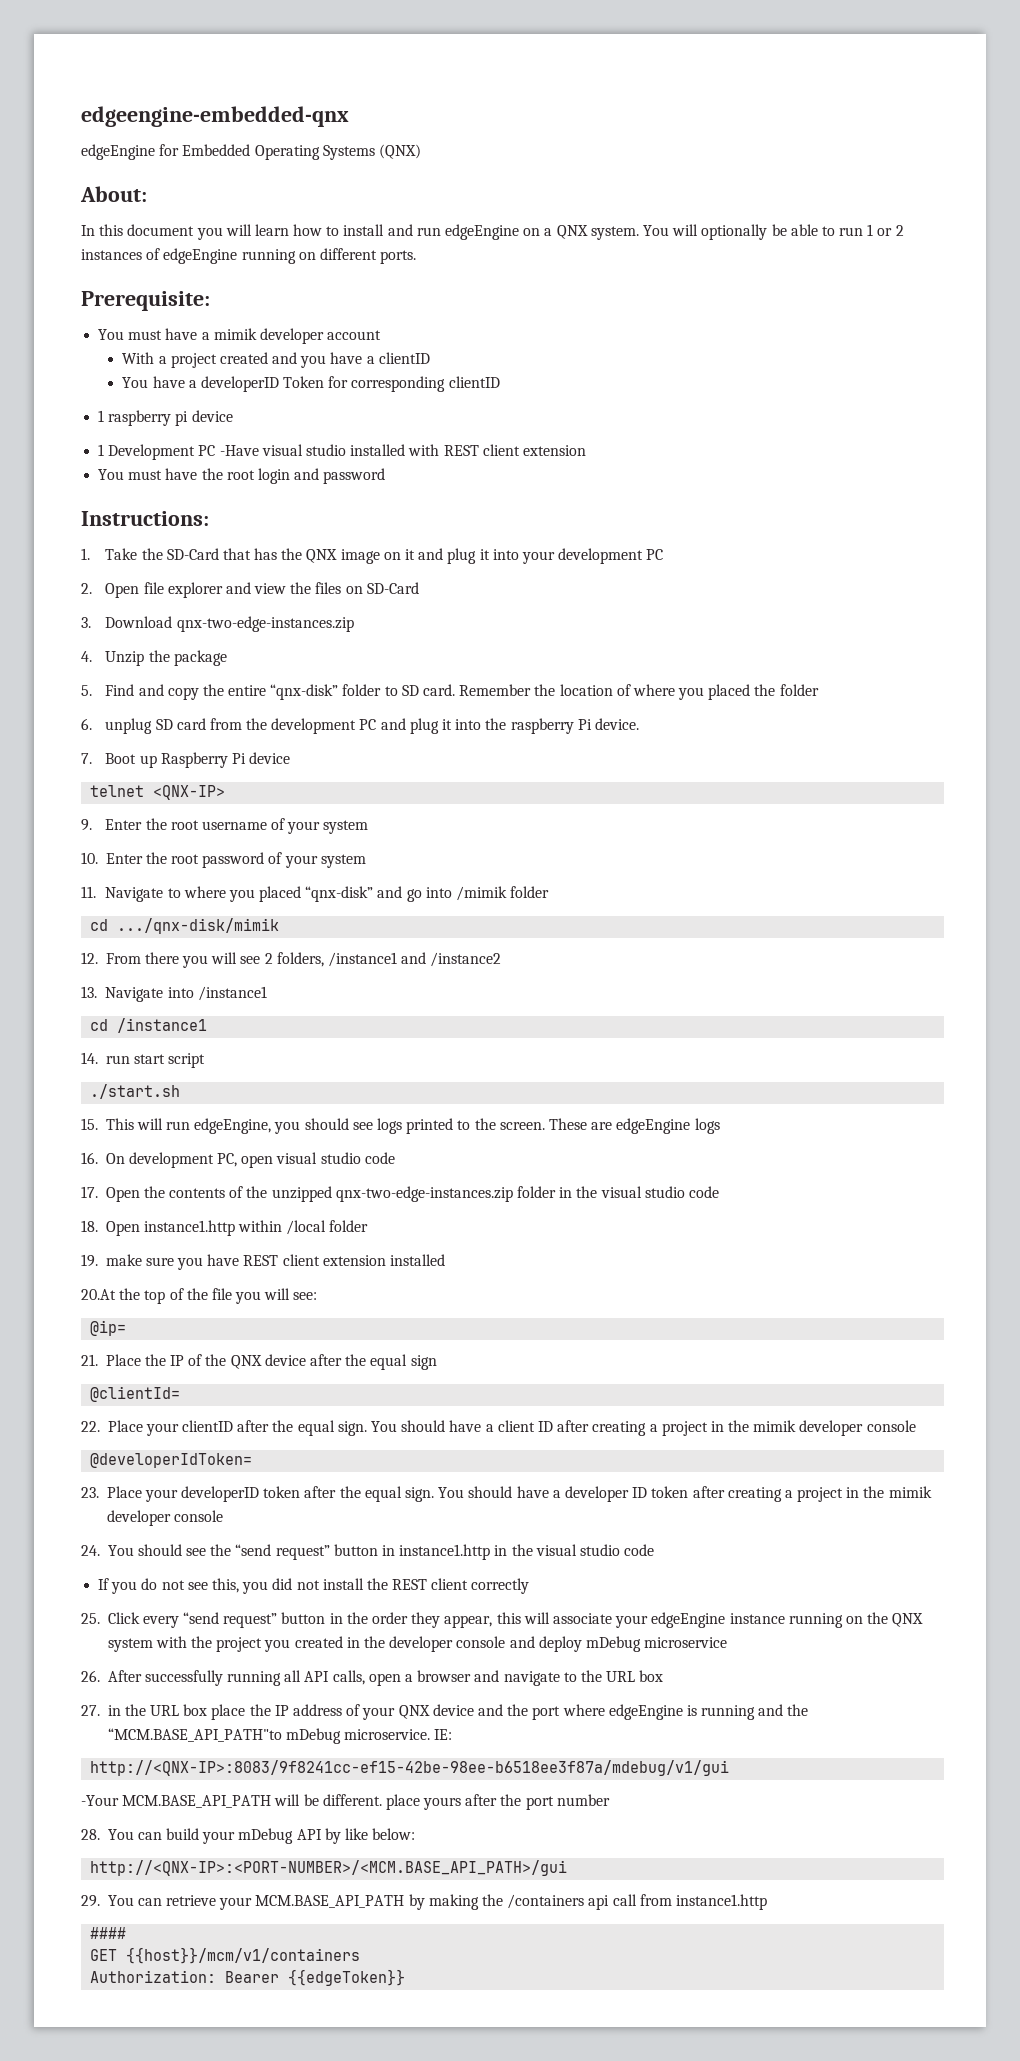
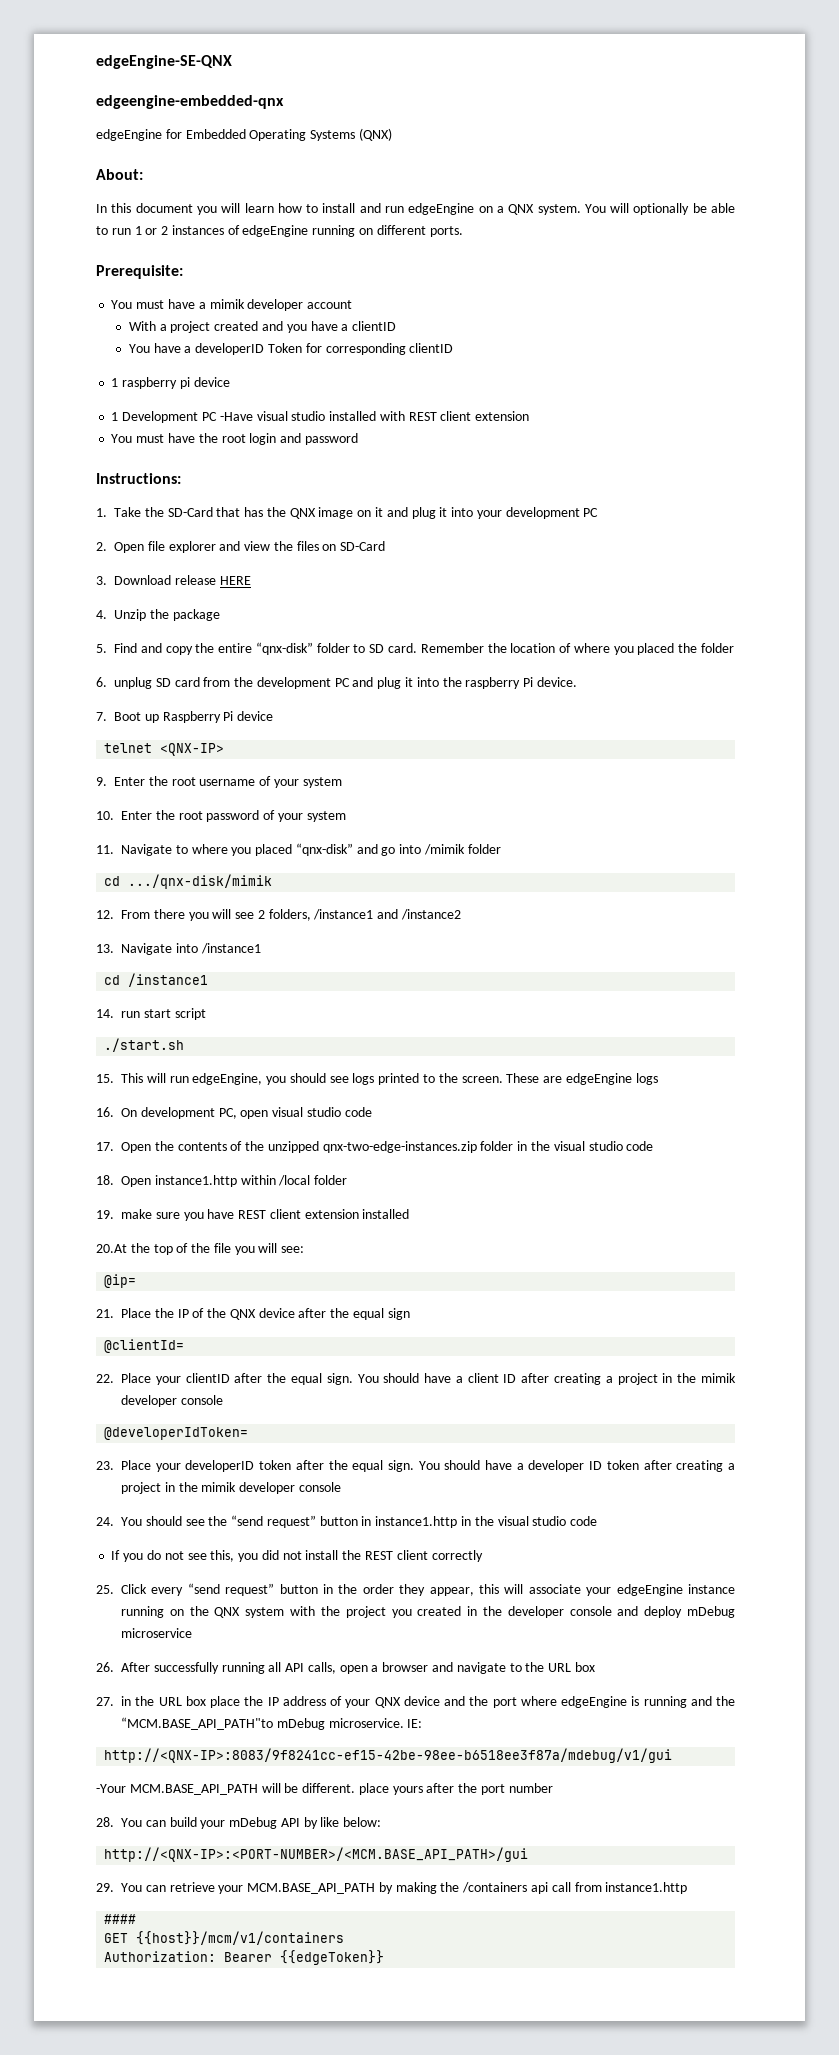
(81, 116) none -> [96,55,232,69] edgeEngine-SE-QNX //
[176,616,354,632] qnx-two-edge-instances.zip -> [174,575,251,585] release HERE

